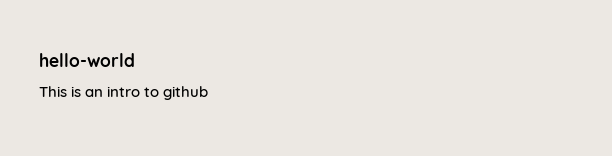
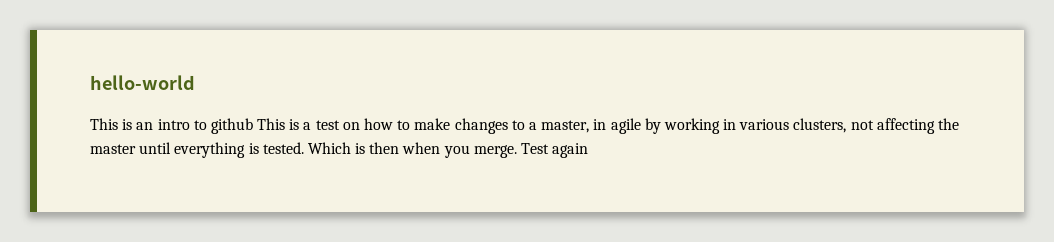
(209, 93) none -> [257,118,959,134] [90,142,589,158] This is a test on how to make changes to a master, in agile by working in various clusters, not affecting the master until everything is tested. Which is then when you merge. Test again

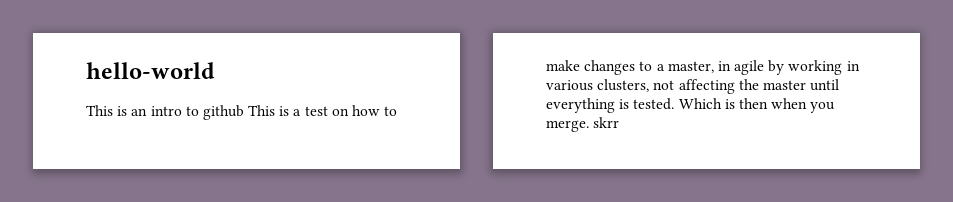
[521,143,589,158] Test again -> [593,117,620,128] skrr

